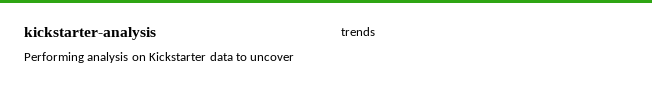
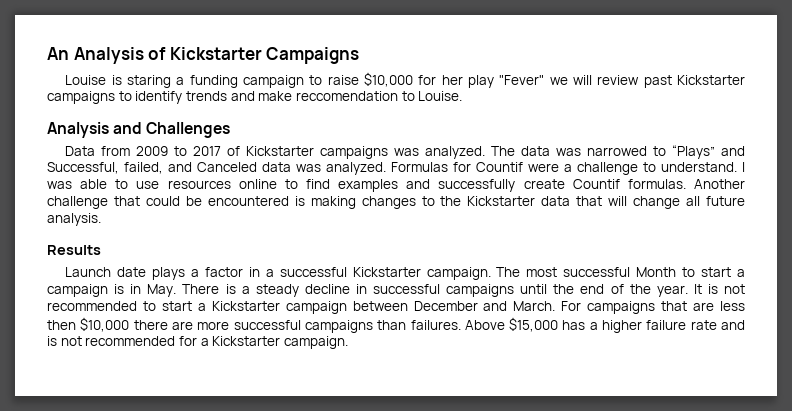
[24,27,156,40] [24,52,295,63] [341,27,375,36] kickstarter-analysis // Performing analysis on Kickstarter data to uncover trends -> [47,47,360,64] [65,72,746,88] [47,91,463,104] [47,122,231,138] [65,145,746,159] [47,162,745,175] [47,179,745,192] [47,196,745,209] [47,213,101,226] [47,245,101,255] [65,267,746,280] [47,284,746,297] [47,301,746,314] [47,317,745,333] [47,336,348,349] An Analysis of Kickstarter Campaigns // Louise is staring a funding campaign to raise $10,000 for her play "Fever" we will review past Kickstarter campaigns to identify trends and make reccomendation to Louise. // Analysis and Challenges // Data from 2009 to 2017 of Kickstarter campaigns was analyzed. The data was narrowed to “Plays” and Successful, failed, and Canceled data was analyzed. Formulas for Countif were a challenge to understand. I was able to use resources online to find examples and successfully create Countif formulas. Another challenge that could be encountered is making changes to the Kickstarter data that will change all future analysis. // Results // Launch date plays a factor in a successful Kickstarter campaign. The most successful Month to start a campaign is in May. There is a steady decline in successful campaigns until the end of the year. It is not recommended to start a Kickstarter campaign between December and March. For campaigns that are less then $10,000 there are more successful campaigns than failures. Above $15,000 has a higher failure rate and is not recommended for a Kickstarter campaign.

